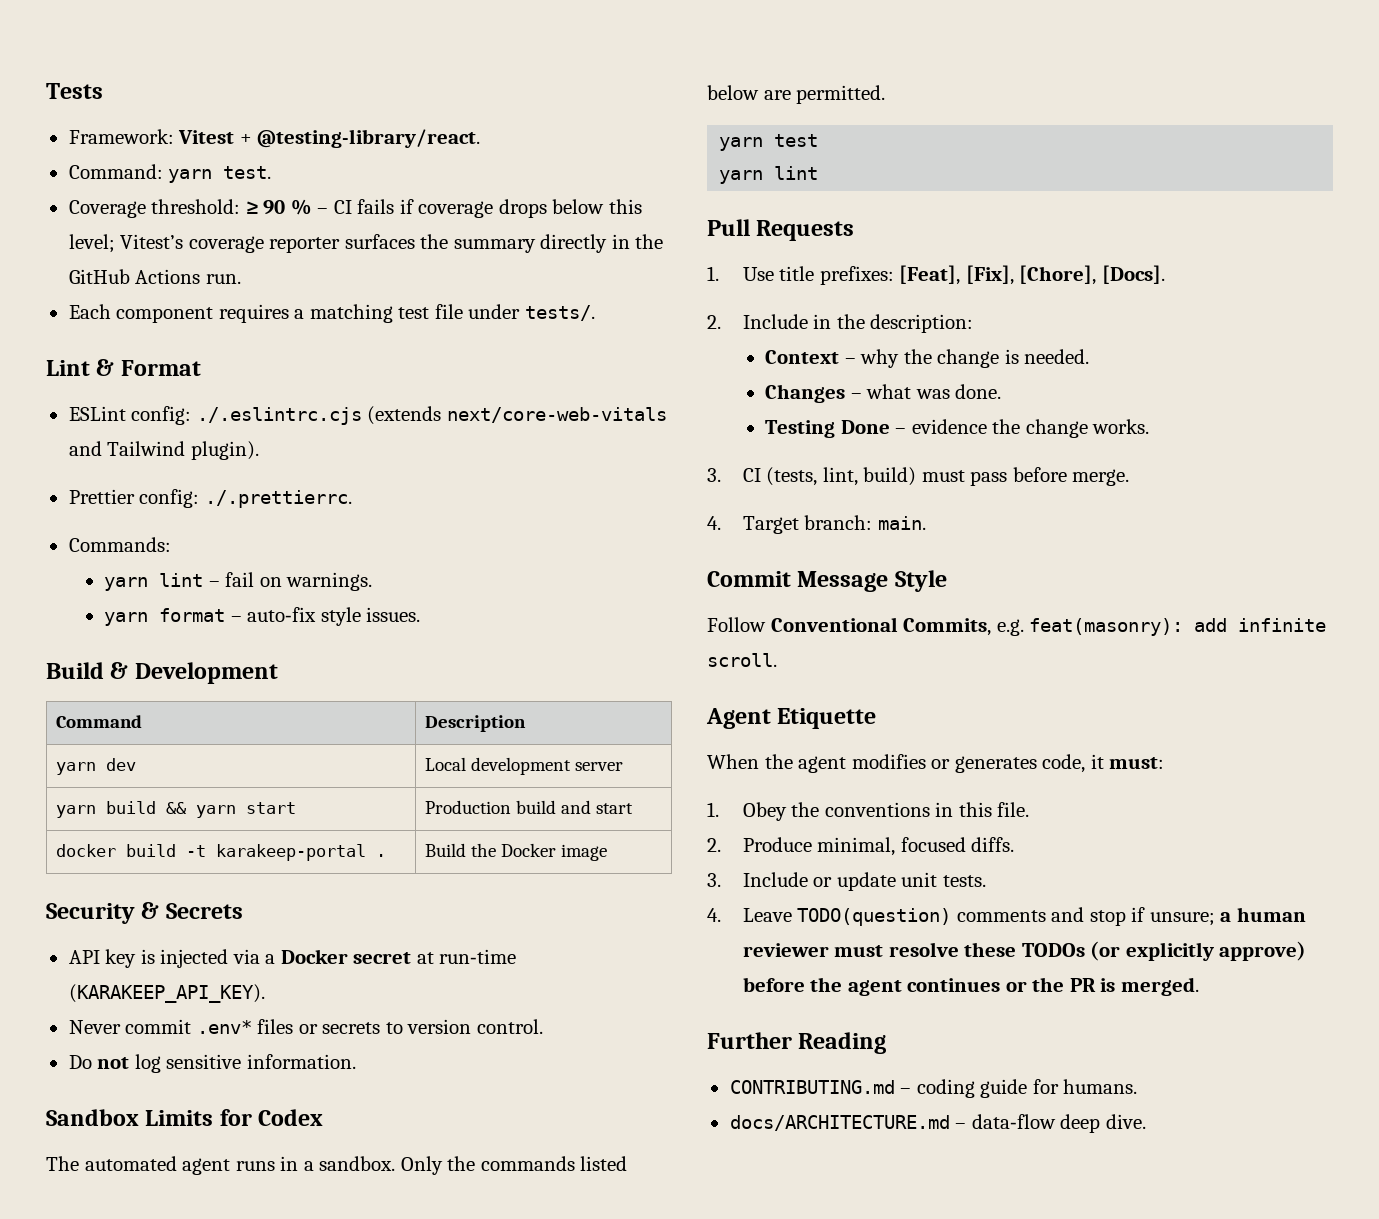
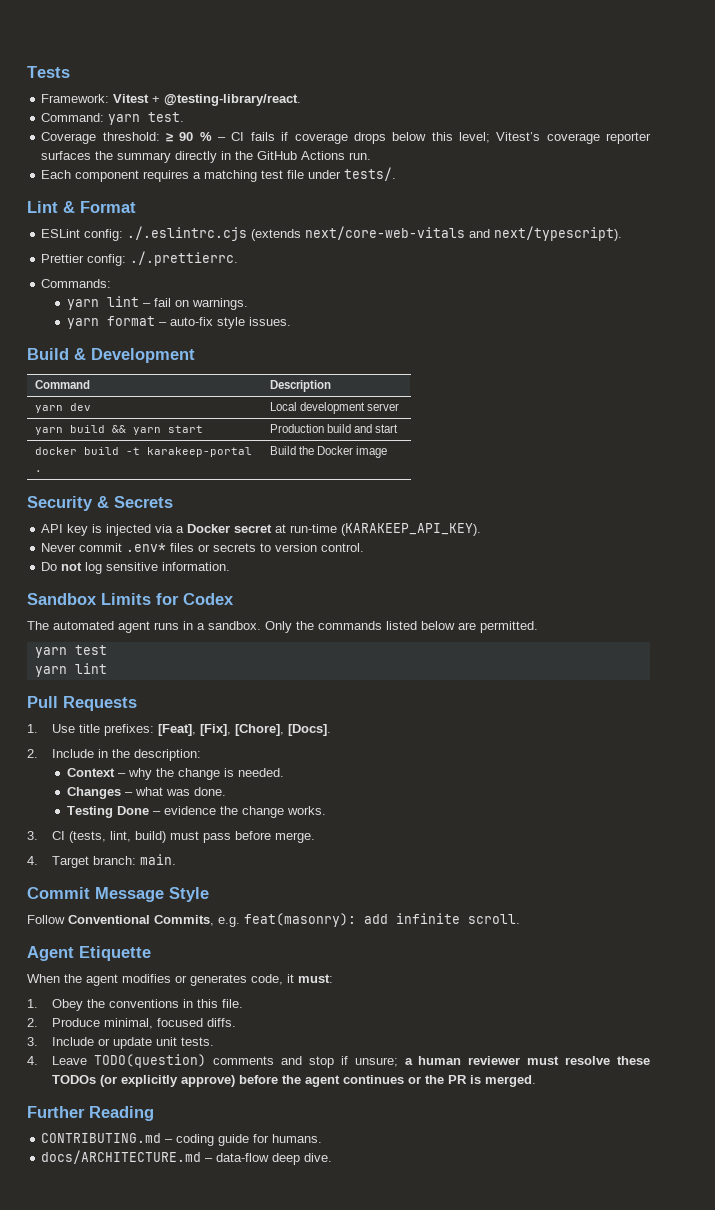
[107,441,259,460] Tailwind plugin). -> [494,226,623,241] next/typescript).

